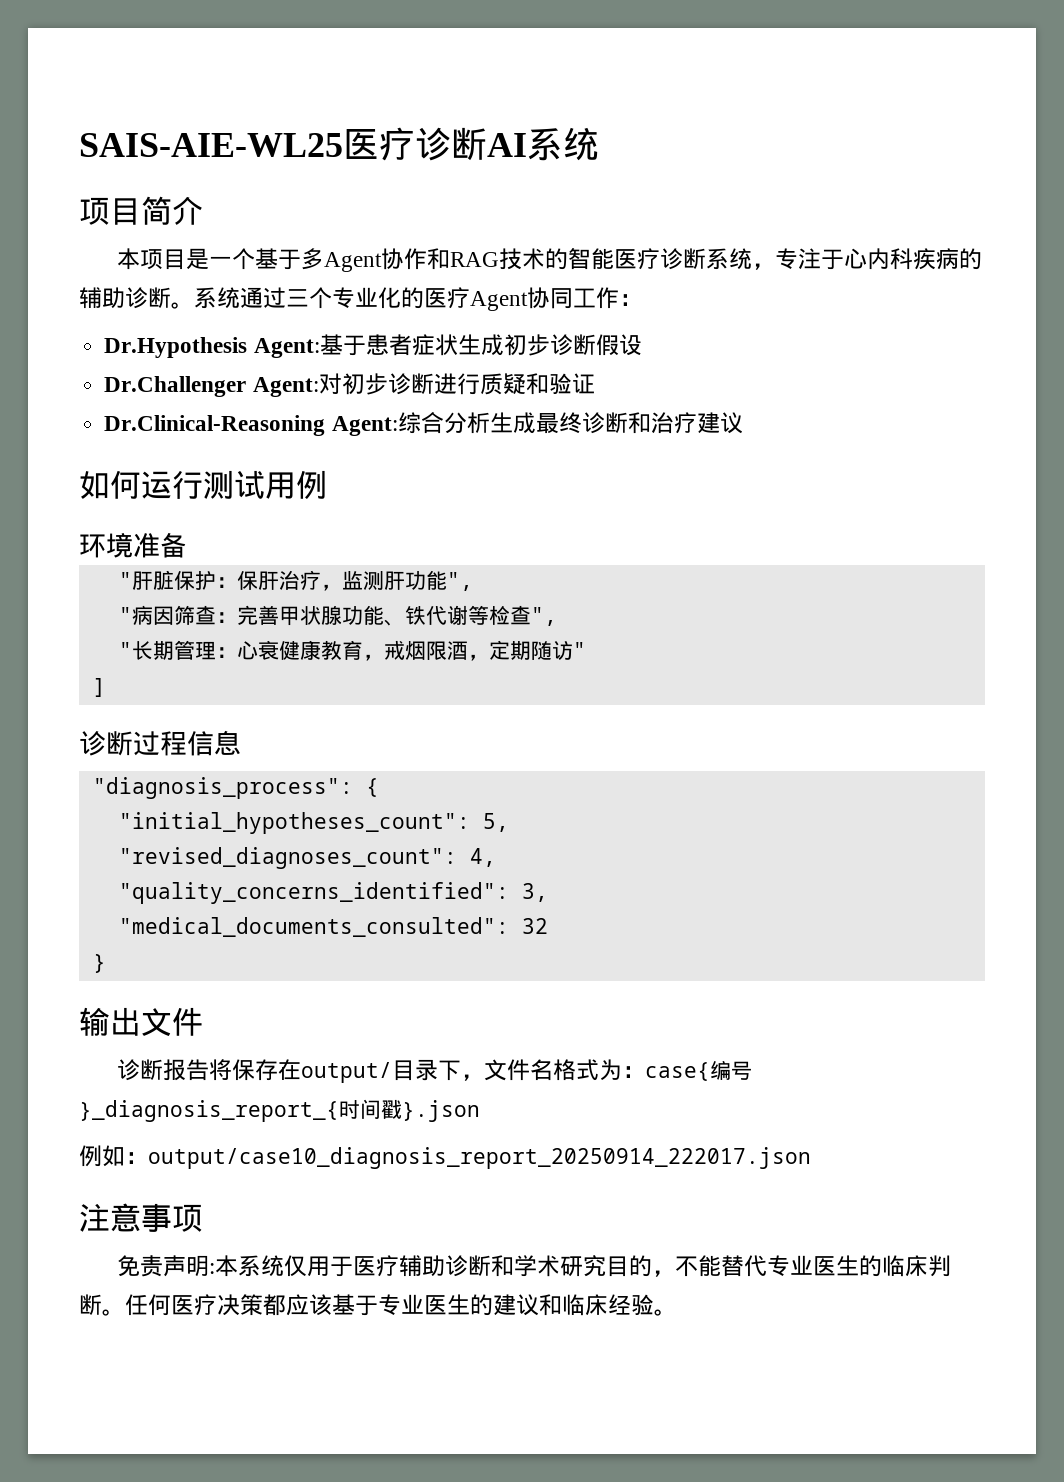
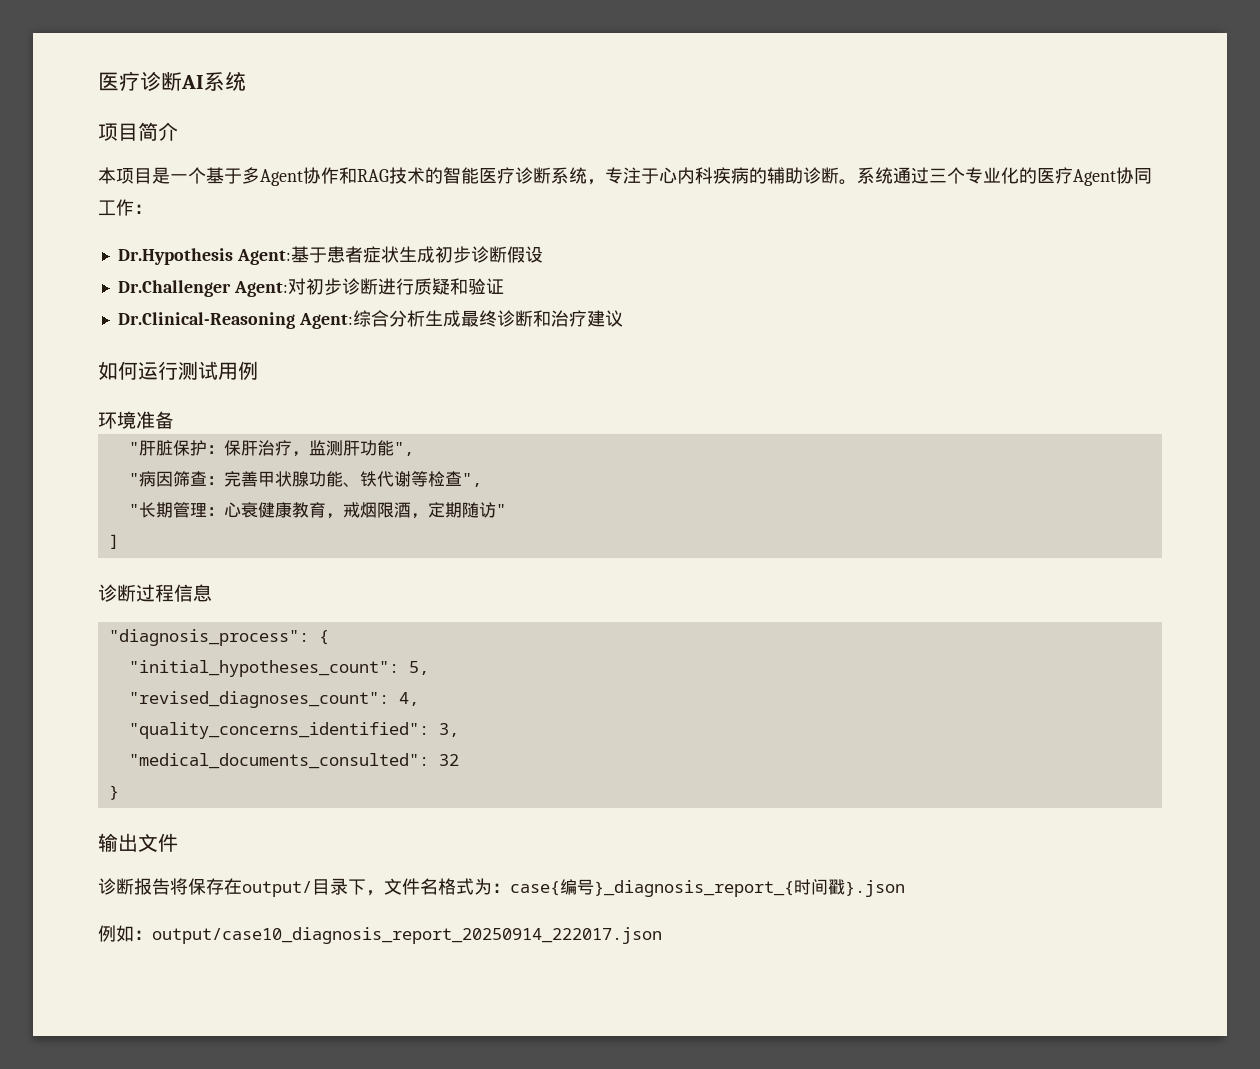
[79,133,343,157] SAIS-AIE-WL25 -> (98, 81) none
[79,1203,203,1232] [116,1255,951,1277] [79,1294,677,1316] // 注意事项 // 免责声明:本系统仅用于医疗辅助诊断和学术研究目的，不能替代专业医生的临床判断。任何医疗决策都应该基于专业医生的建议和临床经验。 -> (662, 935) none

